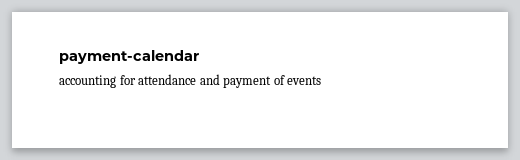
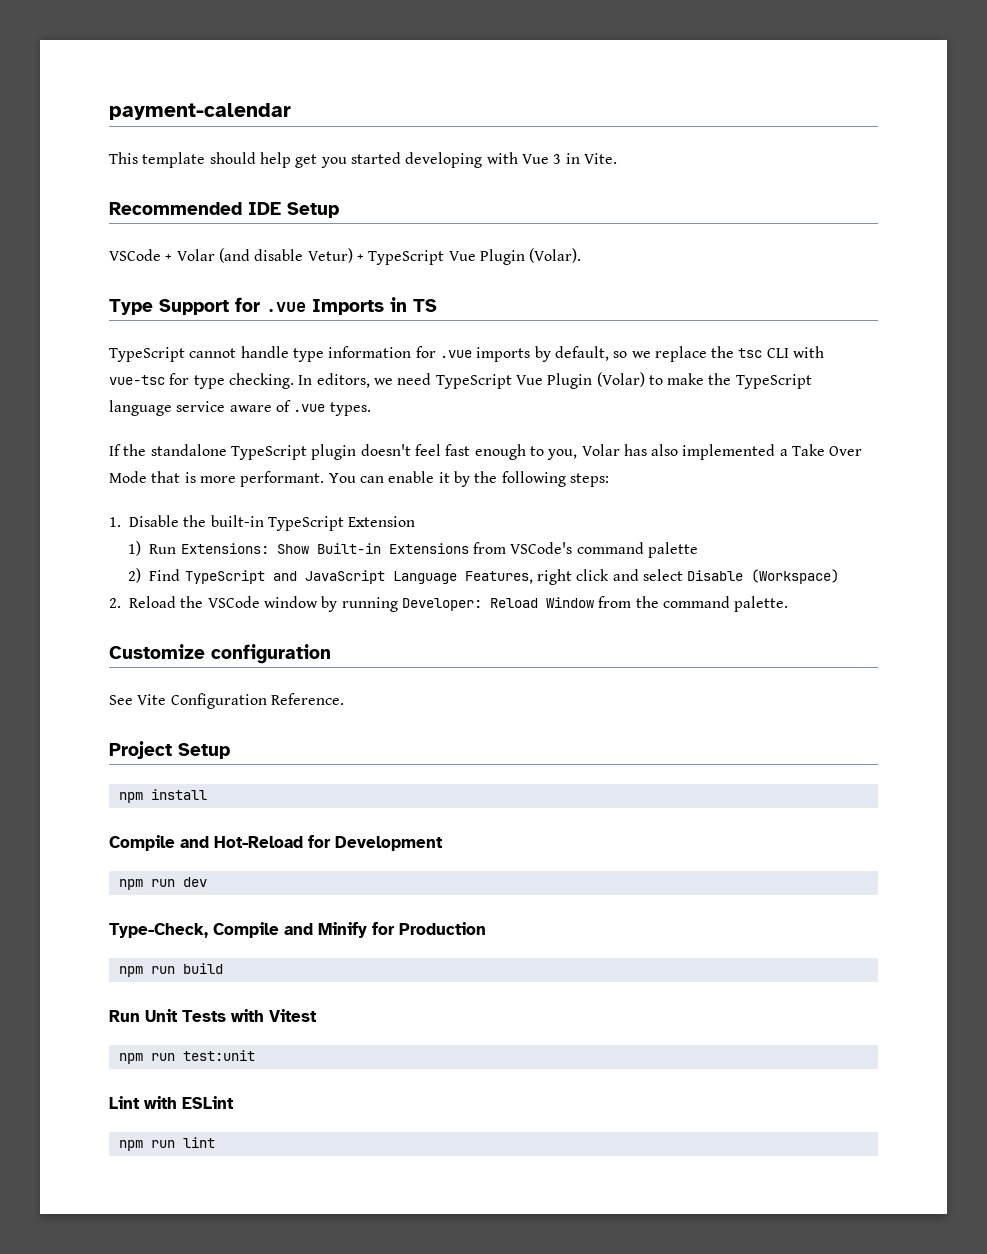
[59,74,322,88] accounting for attendance and payment of events -> [109,152,617,168] [109,202,339,218] [109,248,582,265] [109,297,437,315] [109,346,825,362] [109,372,812,389] [109,400,371,416] [109,444,863,460] [109,471,609,487] [109,515,416,531] [128,541,698,558] [128,568,840,585] [109,596,789,612] [109,644,331,664] [109,693,344,709] [109,741,230,759] [118,789,207,803] [109,835,443,851] [118,877,207,890] [109,922,486,938] [118,963,223,977] [109,1009,317,1022] [118,1050,255,1064] [109,1096,234,1109] [118,1137,215,1151] This template should help get you started developing with Vue 3 in Vite. // Recommended IDE Setup // VSCode + Volar (and disable Vetur) + TypeScript Vue Plugin (Volar). // Type Support for .vue Imports in TS // TypeScript cannot handle type information for .vue imports by default, so we replace the tsc CLI with vue-tsc for type checking. In editors, we need TypeScript Vue Plugin (Volar) to make the TypeScript language service aware of .vue types. // If the standalone TypeScript plugin doesn't feel fast enough to you, Volar has also implemented a Take Over Mode that is more performant. You can enable it by the following steps: // 1. Disable the built-in TypeScript Extension // 1) Run Extensions: Show Built-in Extensions from VSCode's command palette // 2) Find TypeScript and JavaScript Language Features, right click and select Disable (Workspace) // 2. Reload the VSCode window by running Developer: Reload Window from the command palette. // Customize configuration // See Vite Configuration Reference. // Project Setup // npm install // Compile and Hot-Reload for Development // npm run dev // Type-Check, Compile and Minify for Production // npm run build // Run Unit Tests with Vitest // npm run test:unit // Lint with ESLint // npm run lint

